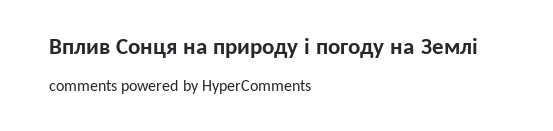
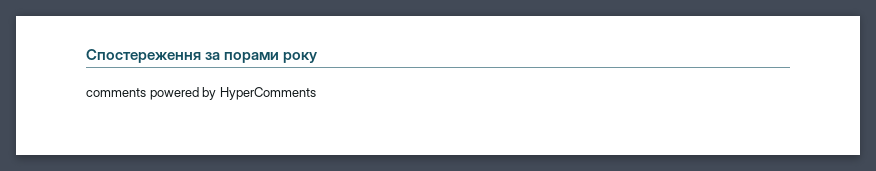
[49,38,478,58] Вплив Сонця на природу і погоду на Землі -> [86,49,318,63] Спостереження за порами року

